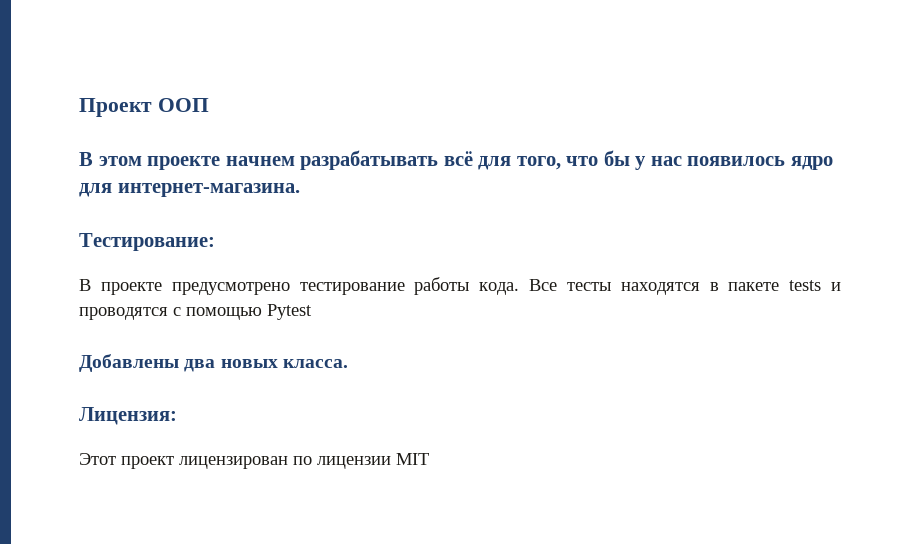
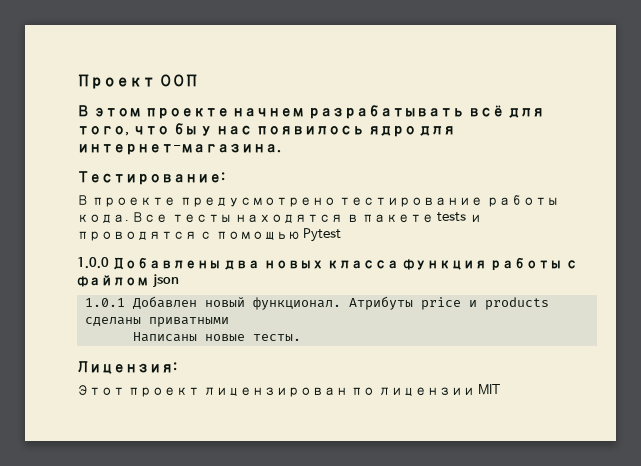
(312, 312) none -> [77,257,109,269] 1.0.0
[282,359,348,368] класса. -> [327,257,578,271] [77,274,179,288] [84,296,549,310] [84,317,229,327] [132,332,301,342] класса функция работы с файлом json // 1.0.1 Добавлен новый функционал. Атрибуты price и products сделаны приватными // Написаны новые тесты.

